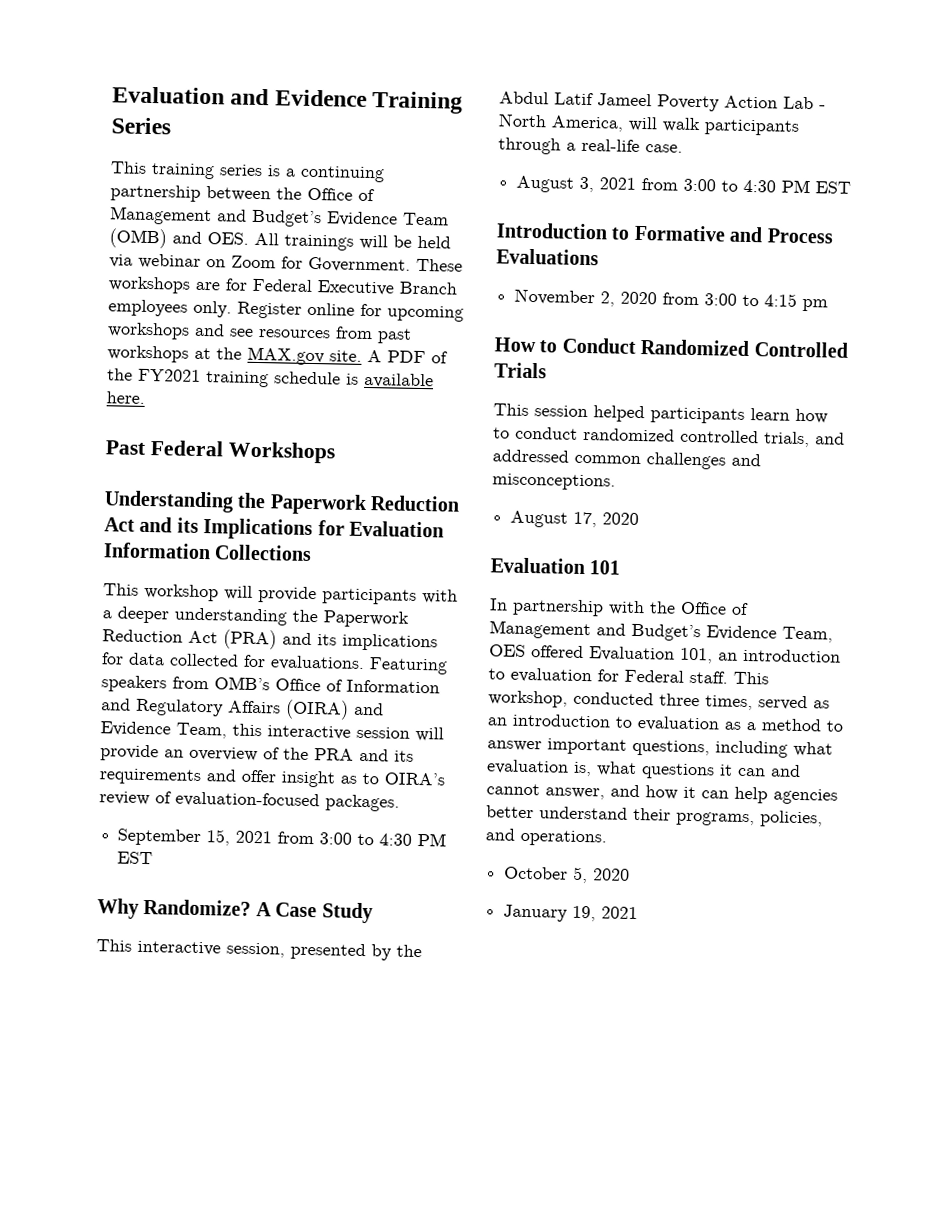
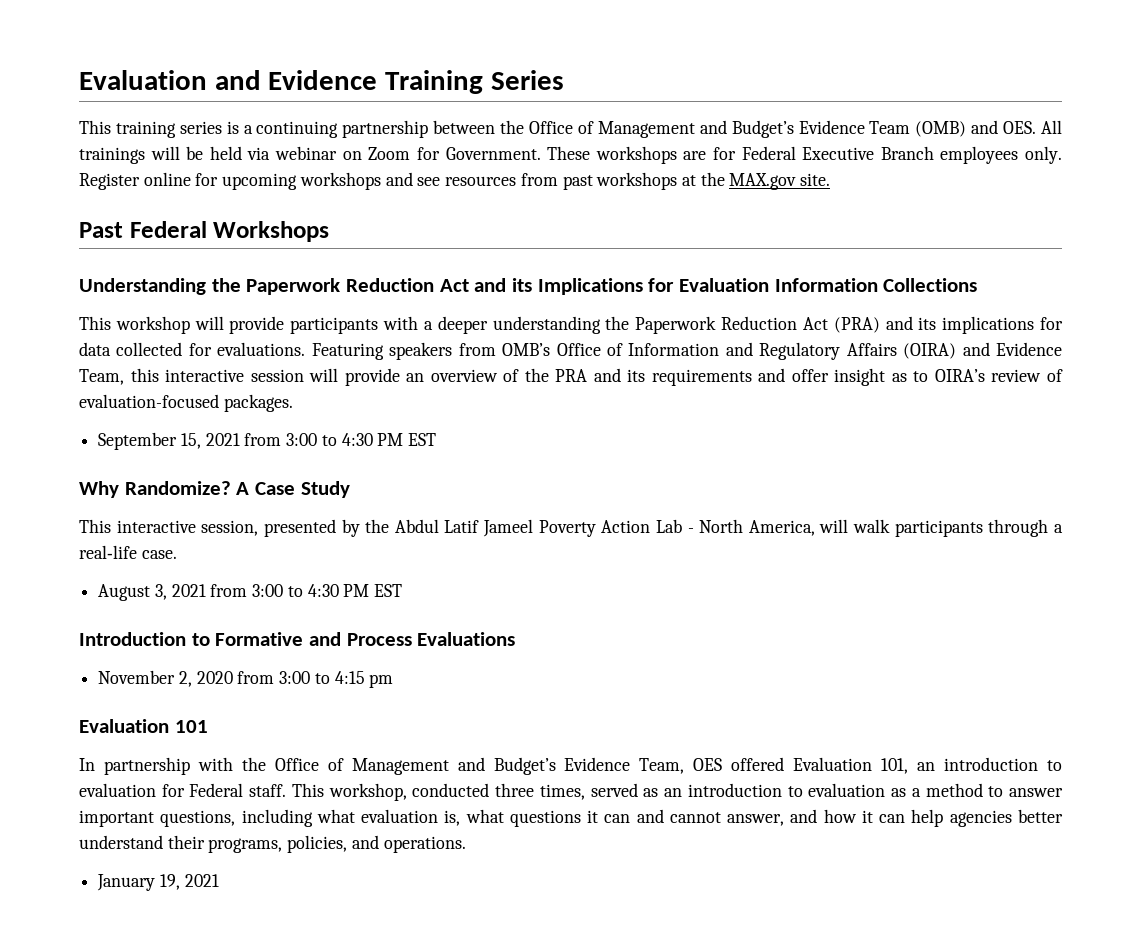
[367,350,448,364] [107,368,434,389] [106,391,145,404] A PDF of the FY2021 training schedule is available here. -> (831, 179) none
[494,337,848,358] [494,362,547,379] [493,403,828,424] [493,426,845,448] [492,449,761,470] [492,473,616,491] [510,510,640,528] // How to Conduct Randomized Controlled Trials // This session helped participants learn how to conduct randomized controlled trials, and addressed common challenges and misconceptions. // August 17, 2020 -> (394, 681) none
[504,866,631,884] // October 5, 2020 -> (466, 844) none

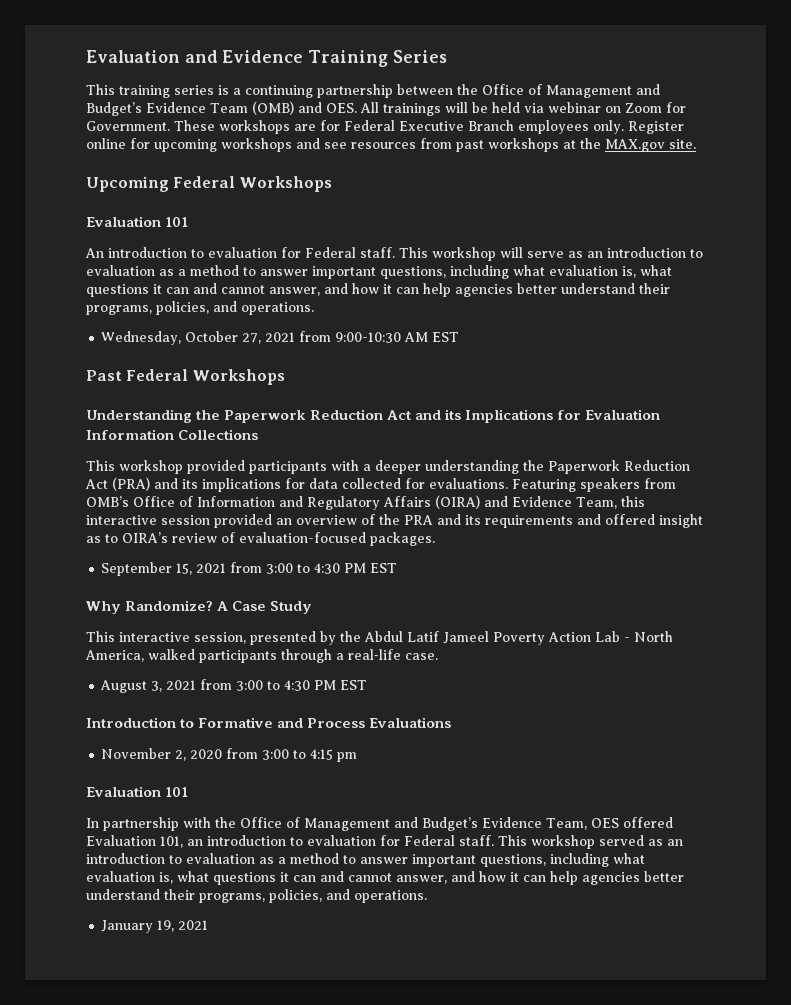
(831, 179) none -> [86,176,332,192] [86,216,189,227] [85,247,703,261] [86,265,672,279] [86,283,670,297] [86,301,314,315] [101,331,460,345] // Upcoming Federal Workshops // Evaluation 101 // An introduction to evaluation for Federal staff. This workshop will serve as an introduction to evaluation as a method to answer important questions, including what evaluation is, what questions it can and cannot answer, and how it can help agencies better understand their programs, policies, and operations. // Wednesday, October 27, 2021 from 9:00-10:30 AM EST
[194,316,285,334] will provide -> [187,460,245,474] provided
[309,368,400,386] will provide -> [214,514,272,528] provided
[791,369,829,382] offer -> [605,514,655,525] offered
[819,519,891,533] will walk -> [148,649,195,660] walked
[328,783,585,801] workshop, conducted three times, -> [531,835,595,849] workshop

